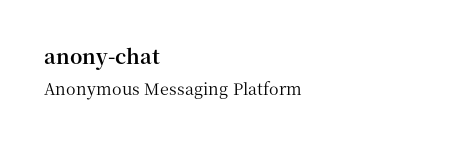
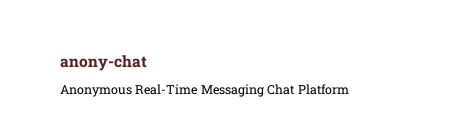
[144,82,229,99] Messaging -> [135,84,296,97] Real-Time Messaging Chat

